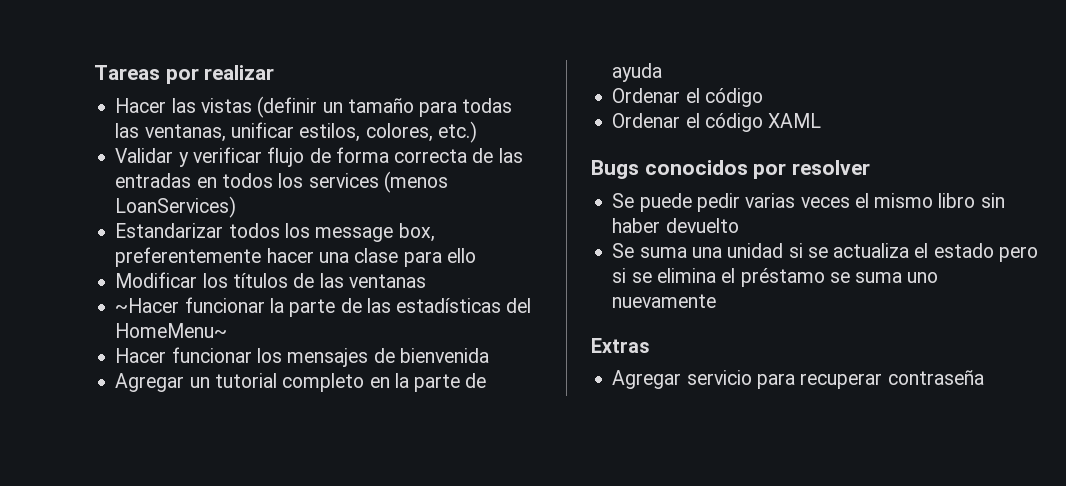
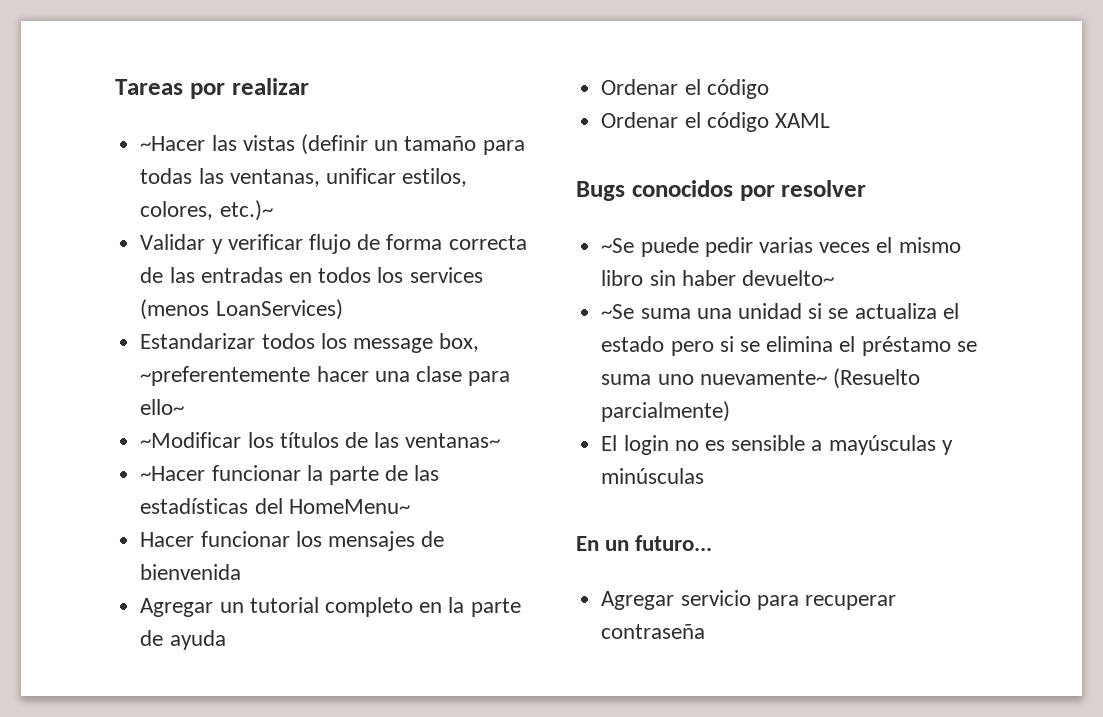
[115,98,167,113] Hacer -> [140,136,206,151] ~Hacer
[437,121,477,143] etc.) -> [219,200,273,221] etc.)~
[115,247,262,267] preferentemente -> [140,366,311,386] ~preferentemente
[446,248,476,263] [115,272,198,288] ello // Modificar -> [140,399,185,415] [140,432,242,448] ello~ // ~Modificar
[348,274,426,288] ventanas -> [405,433,501,448] ventanas~
[612,193,635,208] Se -> [601,238,635,253] ~Se
[665,218,739,233] [612,243,635,258] devuelto // Se -> [741,270,834,286] [601,304,635,319] devuelto~ // ~Se
[612,294,717,308] [591,338,650,353] nuevamente // Extras -> [699,368,920,389] [601,401,731,422] [601,435,953,455] [601,468,705,484] [576,535,713,551] nuevamente~ (Resuelto parcialmente) // El login no es sensible a mayúsculas y minúsculas // En un futuro...

